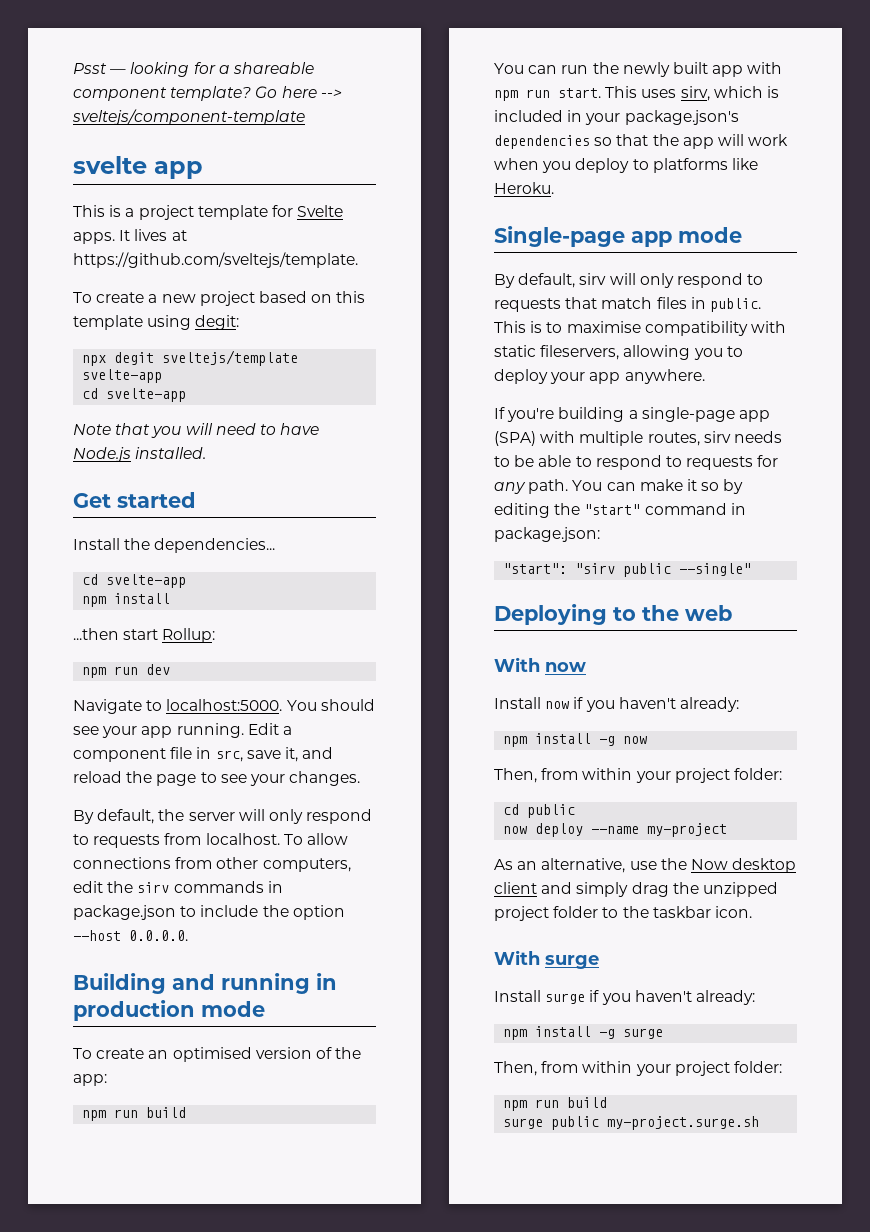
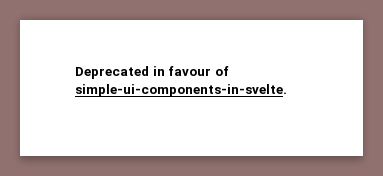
[73,62,314,77] [73,86,342,101] [72,109,305,125] [73,156,203,179] [73,205,344,220] [73,229,187,244] [73,252,358,268] [73,291,366,306] [73,315,240,330] [82,350,299,366] [82,369,163,383] [82,388,187,402] [73,423,320,438] [73,447,207,462] [73,492,196,508] [73,538,276,553] [82,574,187,588] [82,593,171,607] [73,628,216,643] [82,664,171,678] [73,699,375,714] [73,723,292,738] [73,747,334,762] [73,771,361,786] [73,809,373,824] [73,833,348,848] [73,857,351,872] [73,881,283,893] [73,905,345,920] [73,930,188,941] [73,973,337,994] [73,1000,265,1021] [73,1047,362,1062] [73,1074,107,1086] [82,1107,187,1121] [494,62,783,77] [494,86,779,101] [494,110,739,125] [494,134,789,149] [494,158,758,173] [494,182,554,194] [494,226,742,247] [494,273,764,288] [494,297,761,312] [494,321,786,336] [494,345,743,360] [494,369,705,384] [494,407,770,422] [494,431,782,446] [494,455,779,470] [494,479,744,494] [494,503,746,518] [494,527,600,542] [503,563,752,577] [494,604,732,625] [494,657,586,672] [494,697,739,712] [503,733,648,747] [494,768,782,783] [503,804,576,818] [503,823,728,837] [494,858,797,873] [494,882,778,897] [494,906,752,921] [494,950,599,969] [494,990,755,1005] [503,1026,664,1040] [494,1061,782,1076] [503,1097,608,1111] [503,1116,760,1130] Psst — looking for a shareable component template? Go here --> sveltejs/component-template // svelte app // This is a project template for Svelte apps. It lives at https://github.com/sveltejs/template. // To create a new project based on this template using degit: // npx degit sveltejs/template svelte-app // cd svelte-app // Note that you will need to have Node.js installed. // Get started // Install the dependencies... // cd svelte-app // npm install // ...then start Rollup: // npm run dev // Navigate to localhost:5000. You should see your app running. Edit a component file in src, save it, and reload the page to see your changes. // By default, the server will only respond to requests from localhost. To allow connections from other computers, edit the sirv commands in package.json to include the option --host 0.0.0.0. // Building and running in production mode // To create an optimised version of the app: // npm run build // You can run the newly built app with npm run start. This uses sirv, which is included in your package.json's dependencies so that the app will work when you deploy to platforms like Heroku. // Single-page app mode // By default, sirv will only respond to requests that match files in public. This is to maximise compatibility with static fileservers, allowing you to deploy your app anywhere. // If you're building a single-page app (SPA) with multiple routes, sirv needs to be able to respond to requests for any path. You can make it so by editing the "start" command in package.json: // "start": "sirv public --single" // Deploying to the web // With now // Install now if you haven't already: // npm install -g now // Then, from within your project folder: // cd public // now deploy --name my-project // As an alternative, use the Now desktop client and simply drag the unzipped project folder to the taskbar icon. // With surge // Install surge if you haven't already: // npm install -g surge // Then, from within your project folder: // npm run build // surge public my-project.surge.sh -> [75,66,229,79] [75,84,287,97] Deprecated in favour of simple-ui-components-in-svelte.

